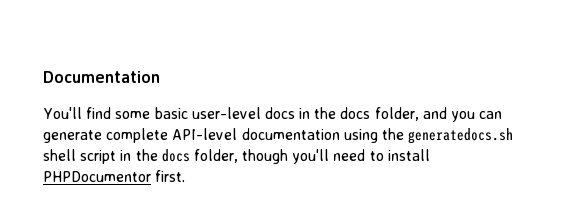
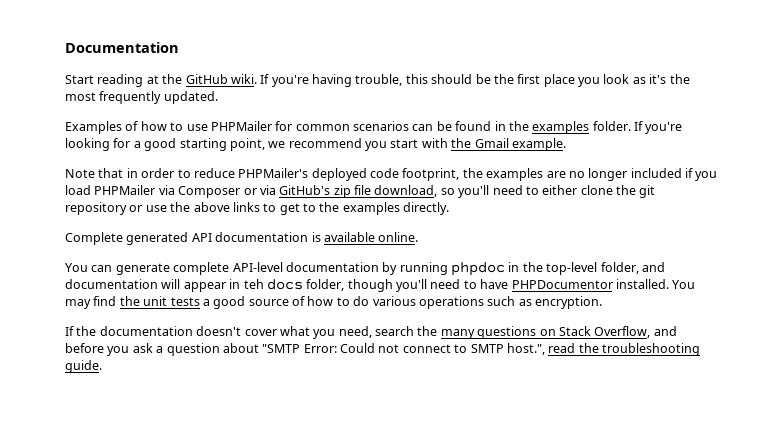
[43,107,476,122] You'll find some basic user-level docs in the docs folder, and you -> [65,74,690,87] [65,91,218,104] [65,121,683,134] [65,138,566,151] [65,168,718,181] [65,185,656,198] [65,202,450,215] [65,232,419,245] [65,263,88,272] Start reading at the GitHub wiki. If you're having trouble, this should be the first place you look as it's the most frequently updated. // Examples of how to use PHPMailer for common scenarios can be found in the examples folder. If you're looking for a good starting point, we recommend you start with the Gmail example. // Note that in order to reduce PHPMailer's deployed code footprint, the examples are no longer included if you load PHPMailer via Composer or via GitHub's zip file download, so you'll need to either clone the git repository or use the above links to get to the examples directly. // Complete generated API documentation is available online. // You
[343,128,514,144] [43,149,158,164] using the generatedocs.sh shell script in the -> [382,262,665,276] [65,279,264,292] by running phpdoc in the top-level folder, and documentation will appear in teh
[387,149,430,161] [43,170,186,182] install PHPDocumentor first. -> [480,279,696,289] [65,296,602,309] [65,326,677,339] [65,343,700,356] [65,360,102,373] have PHPDocumentor installed. You may find the unit tests a good source of how to do various operations such as encryption. // If the documentation doesn't cover what you need, search the many questions on Stack Overflow, and before you ask a question about "SMTP Error: Could not connect to SMTP host.", read the troubleshooting guide.

